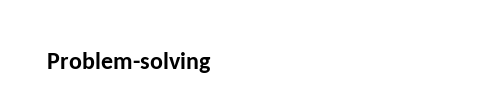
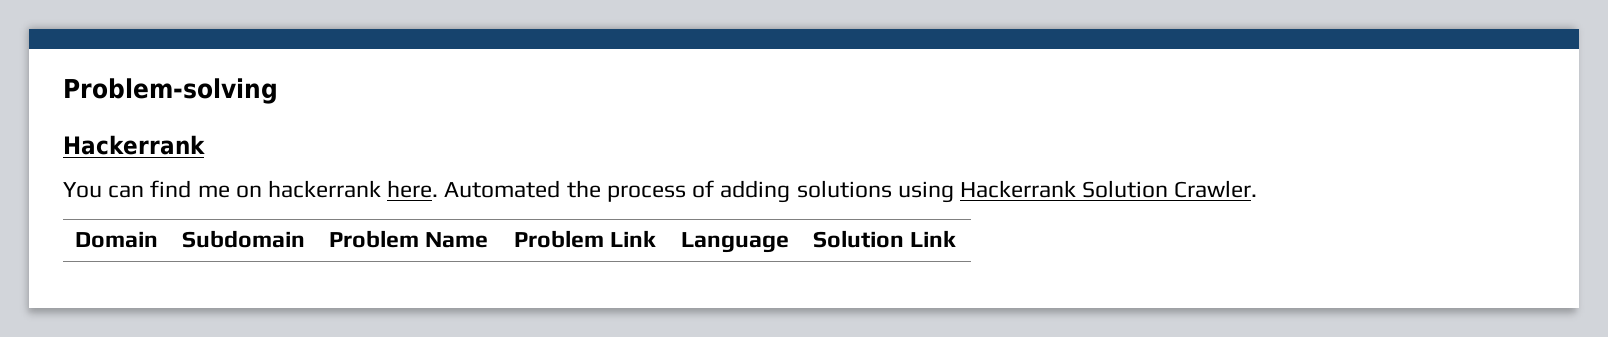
(211, 62) none -> [63,135,205,155] [63,180,1258,203] [74,231,158,248] [181,230,305,248] [328,230,488,248] [513,230,656,248] [680,232,789,253] [812,230,956,248] // Hackerrank // You can find me on hackerrank here. Automated the process of adding solutions using Hackerrank Solution Crawler. // Domain | Subdomain | Problem Name | Problem Link | Language | Solution Link

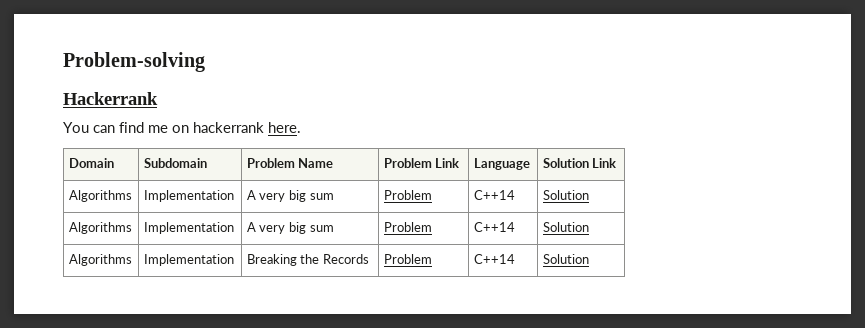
[444,180,1258,203] Automated the process of adding solutions using Hackerrank Solution Crawler. -> (301, 127) none
(956, 238) none -> [68,190,132,202] [143,190,234,202] [246,190,334,202] [383,190,432,200] [473,190,515,200] [542,190,589,200] [68,222,132,234] [143,222,234,234] [246,222,334,234] [383,222,432,232] [473,222,515,232] [542,222,589,232] [68,254,132,266] [143,254,234,266] [246,254,369,266] [383,254,432,264] [473,254,515,264] [542,254,589,264] // Algorithms | Implementation | A very big sum | Problem | C++14 | Solution // Algorithms | Implementation | A very big sum | Problem | C++14 | Solution // Algorithms | Implementation | Breaking the Records | Problem | C++14 | Solution

